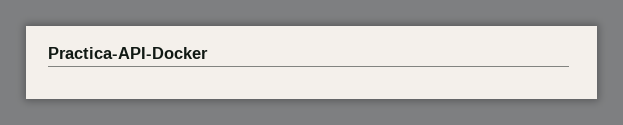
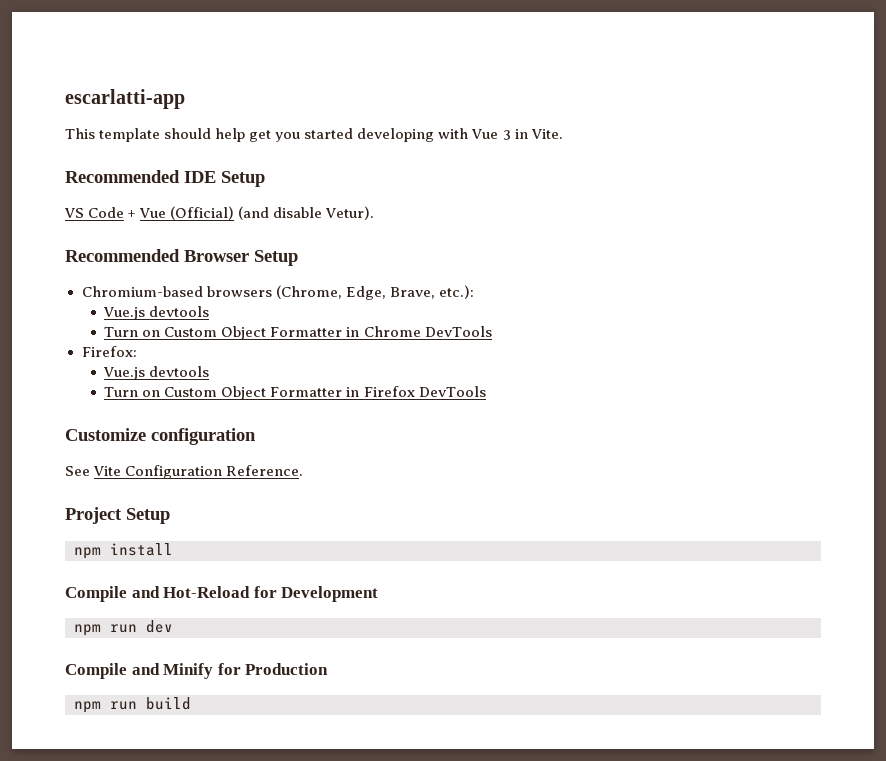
[48,47,208,59] Practica-API-Docker -> [65,89,185,109] [65,128,563,142] [65,170,265,187] [64,206,375,220] [65,249,298,266] [81,285,474,300] [103,306,210,320] [104,326,492,340] [81,346,137,357] [103,366,210,380] [104,386,486,400] [65,428,256,445] [65,465,304,479] [65,507,170,524] [74,543,173,559] [65,586,379,602] [74,620,173,636] [65,663,329,679] [74,697,191,713] escarlatti-app // This template should help get you started developing with Vue 3 in Vite. // Recommended IDE Setup // VS Code + Vue (Official) (and disable Vetur). // Recommended Browser Setup // Chromium-based browsers (Chrome, Edge, Brave, etc.): // Vue.js devtools // Turn on Custom Object Formatter in Chrome DevTools // Firefox: // Vue.js devtools // Turn on Custom Object Formatter in Firefox DevTools // Customize configuration // See Vite Configuration Reference. // Project Setup // npm install // Compile and Hot-Reload for Development // npm run dev // Compile and Minify for Production // npm run build

